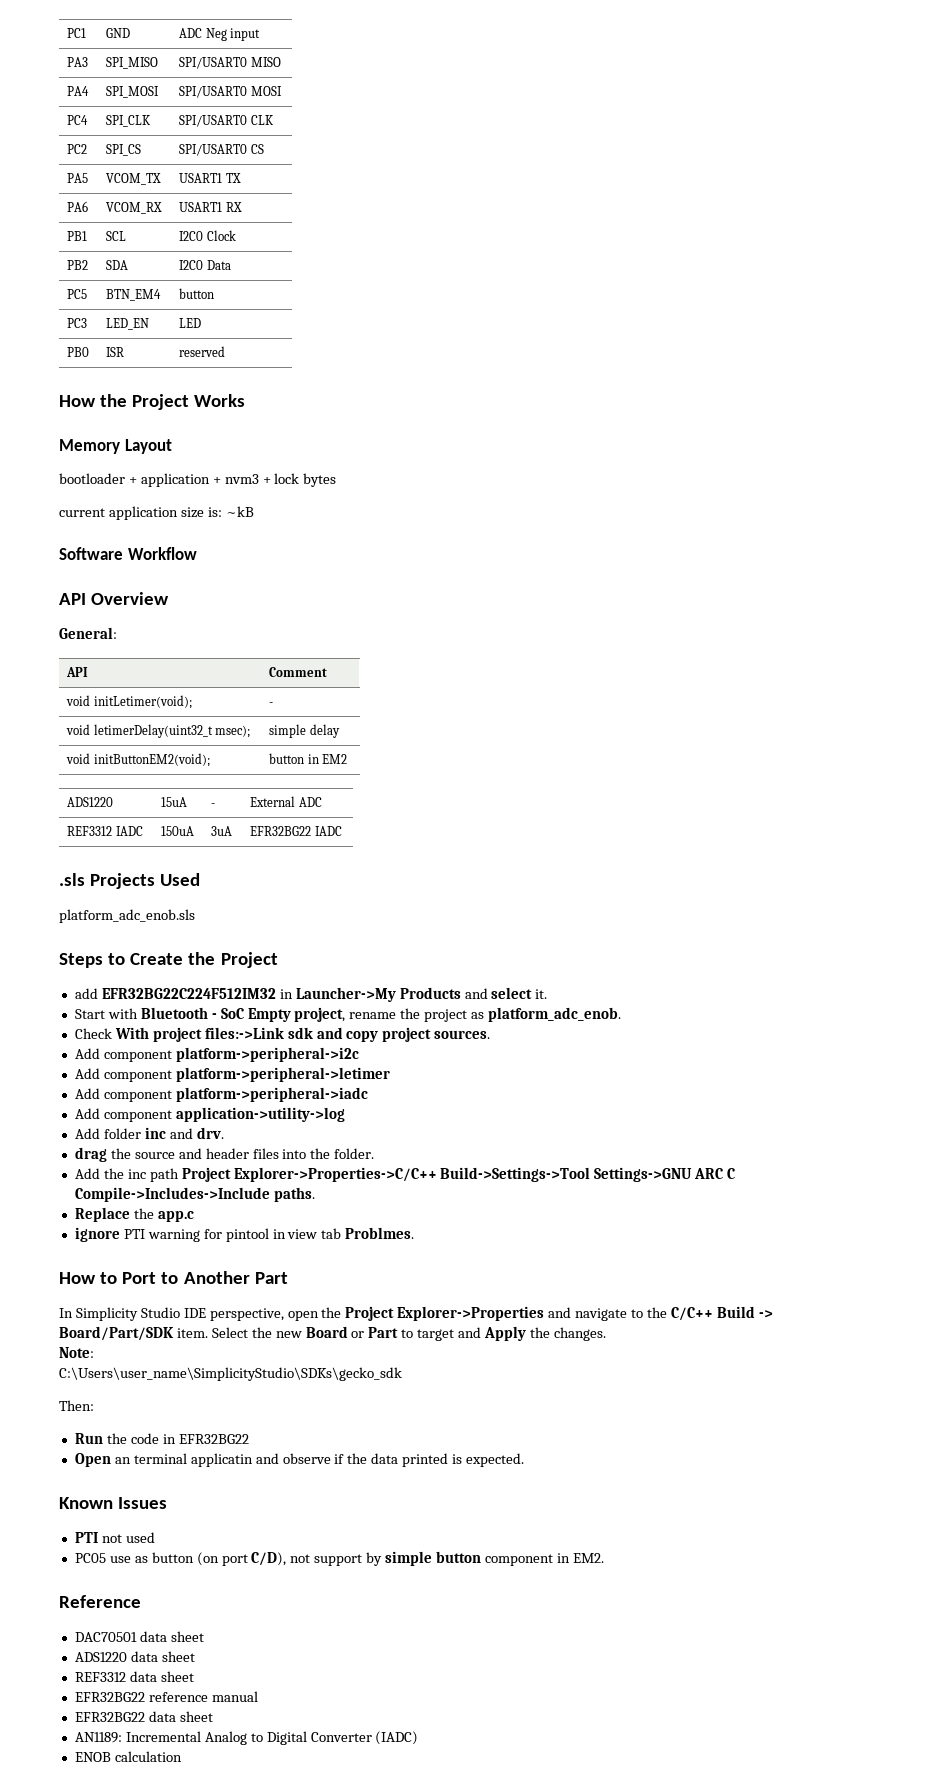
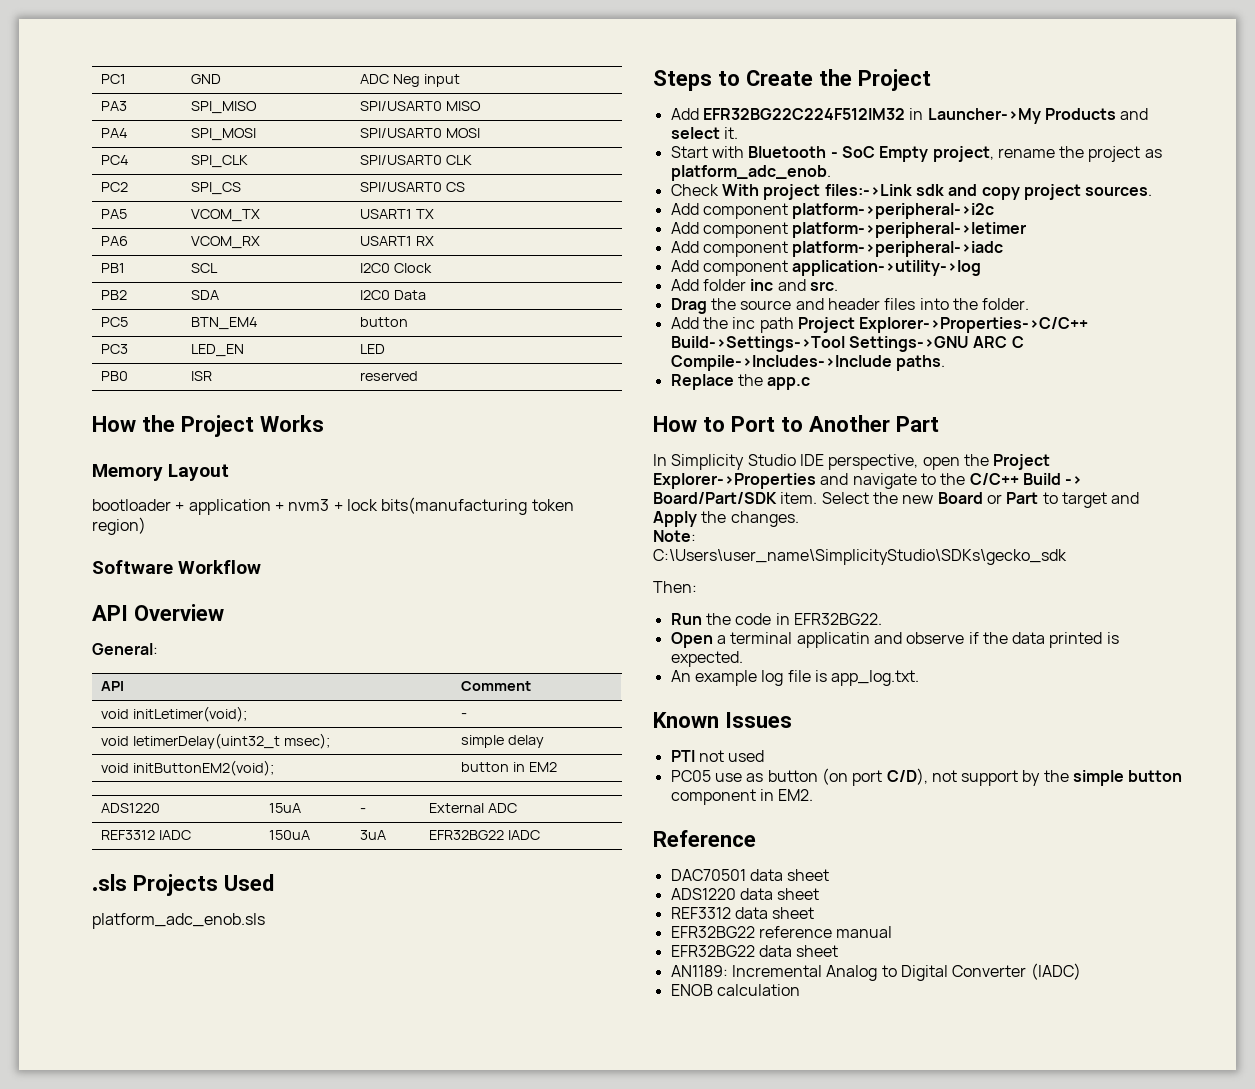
[303,473,337,487] [59,506,254,520] bytes // current application size is: ~kB -> [381,497,574,515] [92,517,146,535] bits(manufacturing token region)
[74,988,98,999] add -> [670,108,699,120] Add
[196,1127,224,1139] [74,1147,107,1162] drv. // drag -> [809,281,838,291] [670,298,707,314] src. // Drag
[74,1227,415,1242] // ignore PTI warning for pintool in view tab Problmes. -> (811, 383) none
[178,1434,249,1444] EFR32BG22 -> [793,613,882,625] EFR32BG22.
[114,1457,131,1464] an -> [716,635,726,644] a
(525, 1460) none -> [670,670,920,686] // An example log file is app_log.txt.
(383, 1559) none -> [1043,770,1069,782] the

